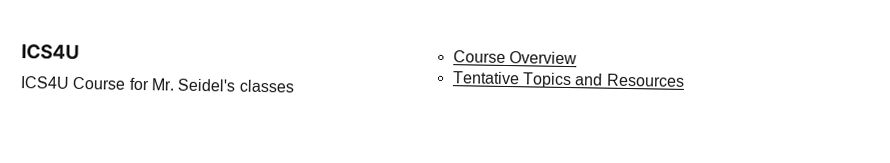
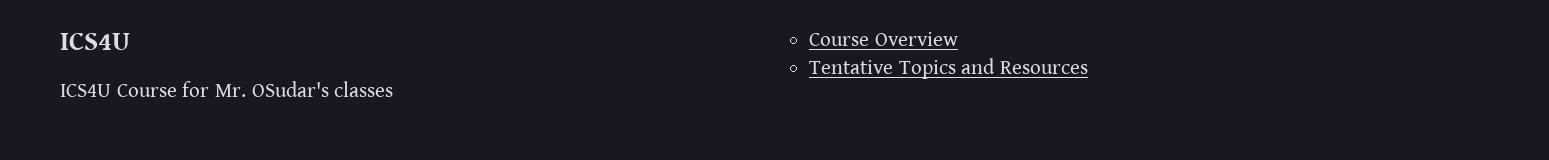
[177,78,237,92] Seidel's -> [251,81,329,97] OSudar's

